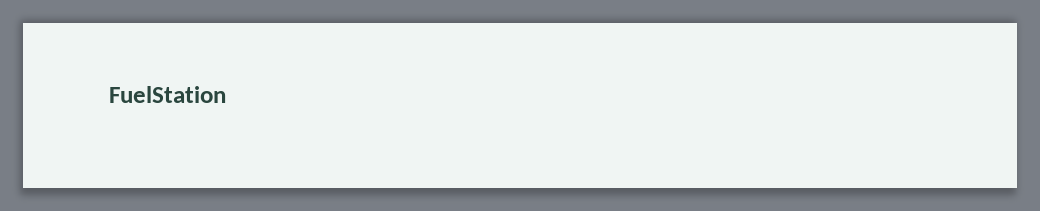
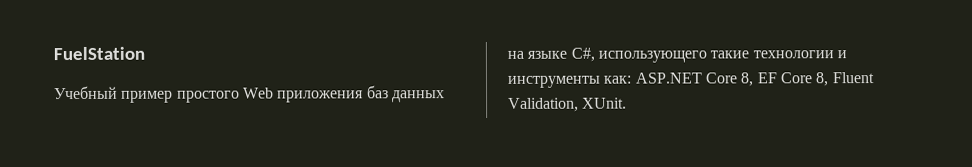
(226, 94) none -> [54,85,445,103] [507,47,847,63] [507,72,875,88] [508,97,628,112] // Учебный пример простого Web приложения баз данных на языке C#, использующего такие технологии и инструменты как: ASP.NET Core 8, EF Core 8, Fluent Validation, XUnit.

